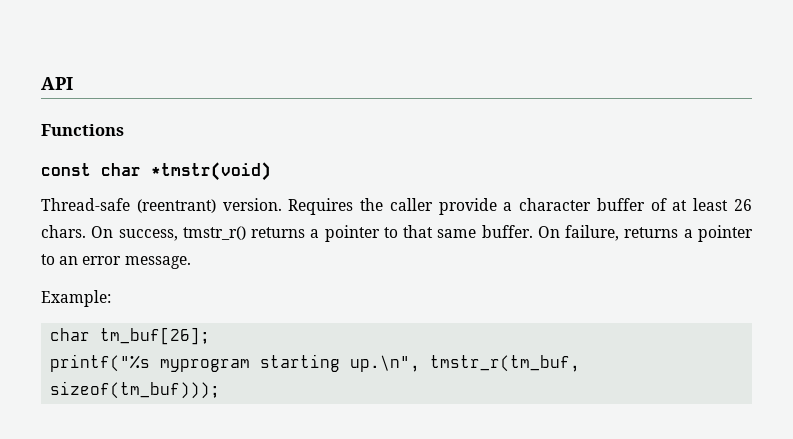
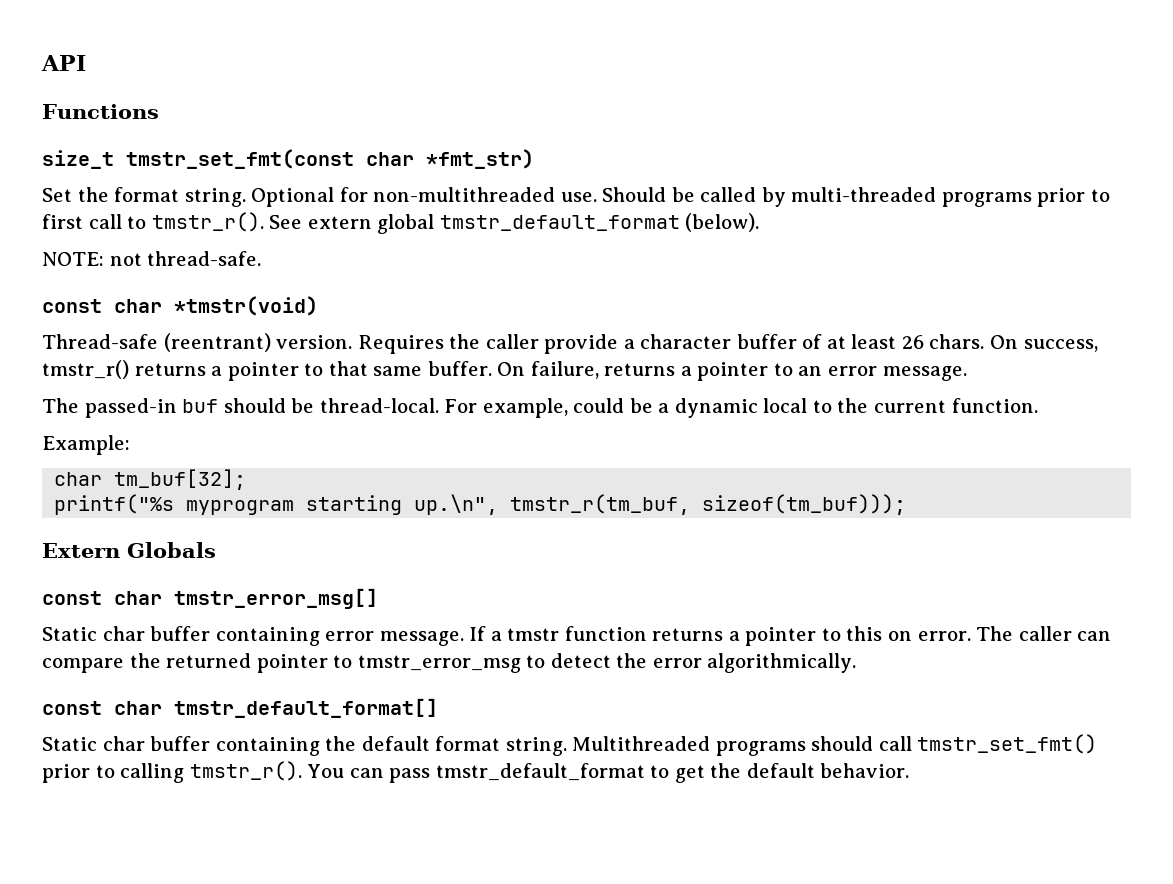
(124, 130) none -> [42,149,534,169] [42,187,1111,207] [42,212,760,234] [42,251,262,266] // size_t tmstr_set_fmt(const char *fmt_str) // Set the format string. Optional for non-multithreaded use. Should be called by multi-threaded programs prior to first call to tmstr_r(). See extern global tmstr_default_format (below). // NOTE: not thread-safe.
(191, 262) none -> [42,398,1038,418] // The passed-in buf should be thread-local. For example, could be a dynamic local to the current function.
[100,327,211,345] tm_buf[26]; -> [114,469,247,490] tm_buf[32];
(221, 390) none -> [42,542,216,558] [42,588,378,609] [42,626,1112,646] [42,653,857,673] [42,698,438,718] [42,734,1098,756] [42,761,910,783] // Extern Globals // const char tmstr_error_msg[] // Static char buffer containing error message. If a tmstr function returns a pointer to this on error. The caller can compare the returned pointer to tmstr_error_msg to detect the error algorithmically. // const char tmstr_default_format[] // Static char buffer containing the default format string. Multithreaded programs should call tmstr_set_fmt() prior to calling tmstr_r(). You can pass tmstr_default_format to get the default behavior.

